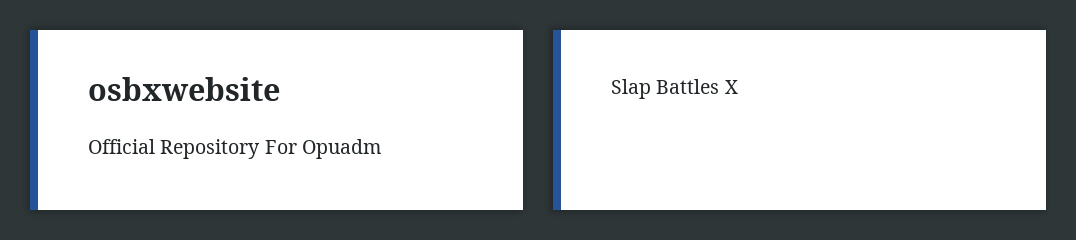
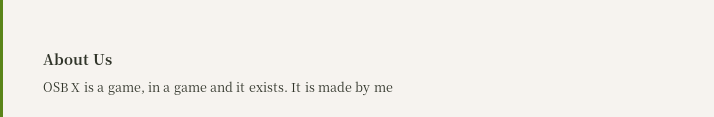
[88,77,280,101] [88,139,381,159] [611,79,738,99] osbxwebsite // Official Repository For Opuadm Slap Battles X -> [43,53,112,65] [43,81,393,96] About Us // OSB X is a game, in a game and it exists. It is made by me

